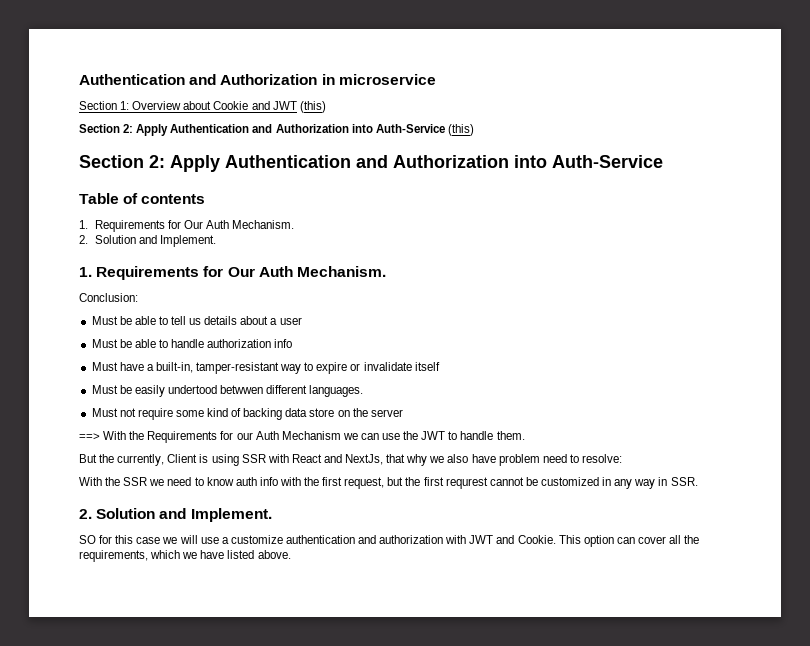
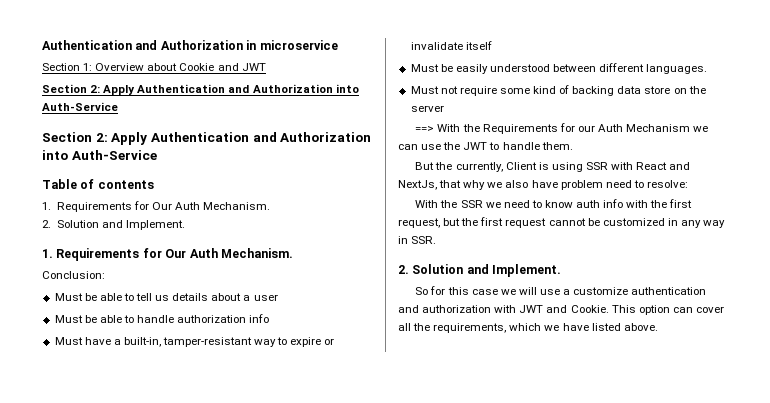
[299,101,326,113] [79,124,474,136] (this) // Section 2: Apply Authentication and Authorization into Auth-Service (this) -> [42,84,359,95] [42,102,118,111] // Section 2: Apply Authentication and Authorization into Auth-Service
[167,385,264,394] undertood betwwen -> [489,64,597,72] understood between
[445,477,488,489] requrest -> [505,218,547,228] request
[79,535,96,544] SO -> [415,287,429,295] So

